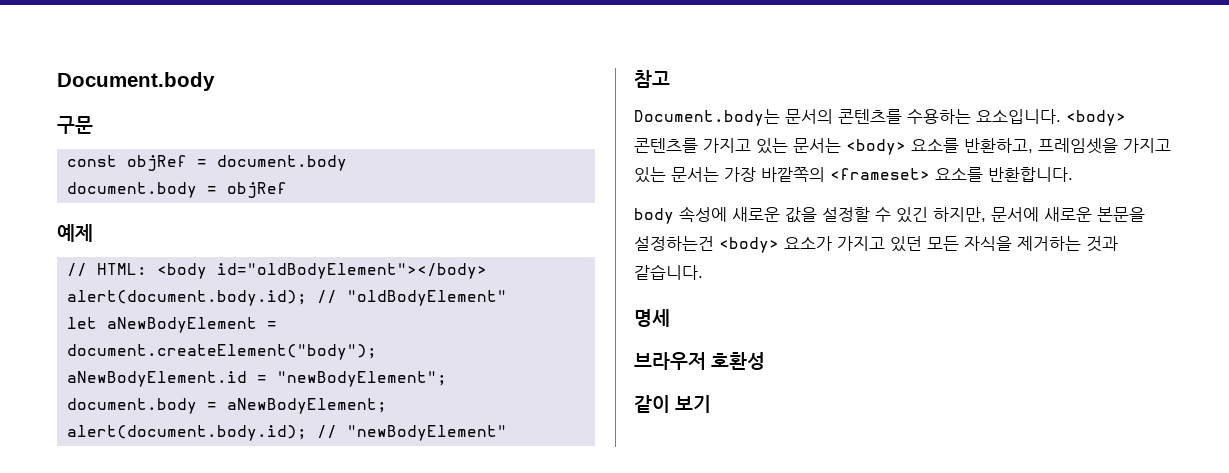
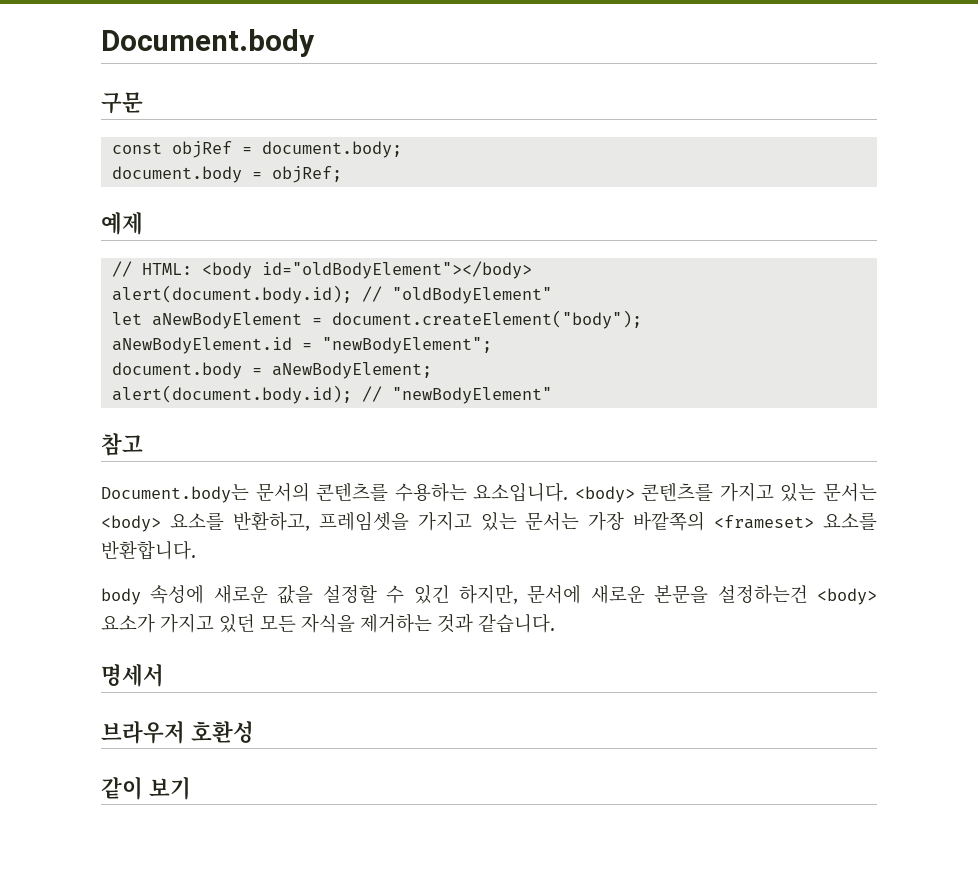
[217,155,348,171] [67,182,288,198] document.body // document.body = objRef -> [262,141,403,158] [112,166,343,183] document.body; // document.body = objRef;
[634,309,670,327] 명세 -> [101,664,164,687] 명세서

